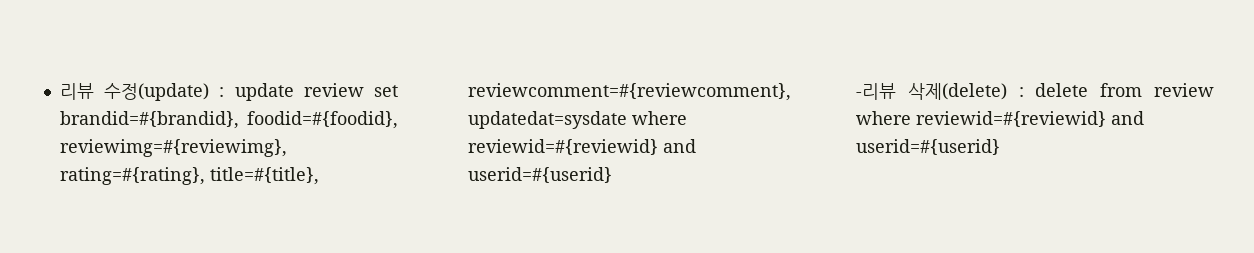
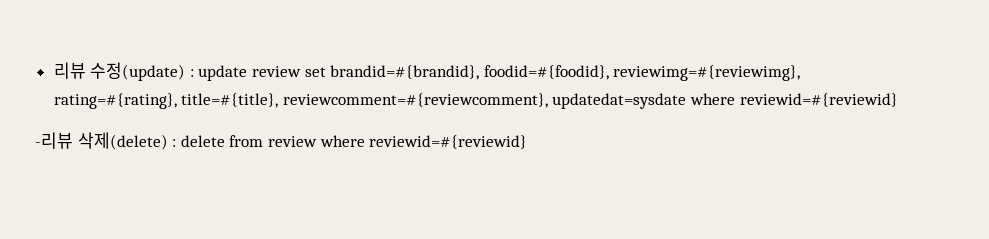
[662,139,696,153] [467,167,612,183] and userid=#{userid} -> (898, 100) none
[1111,111,1144,125] [856,139,1000,155] and userid=#{userid} -> (528, 142) none

